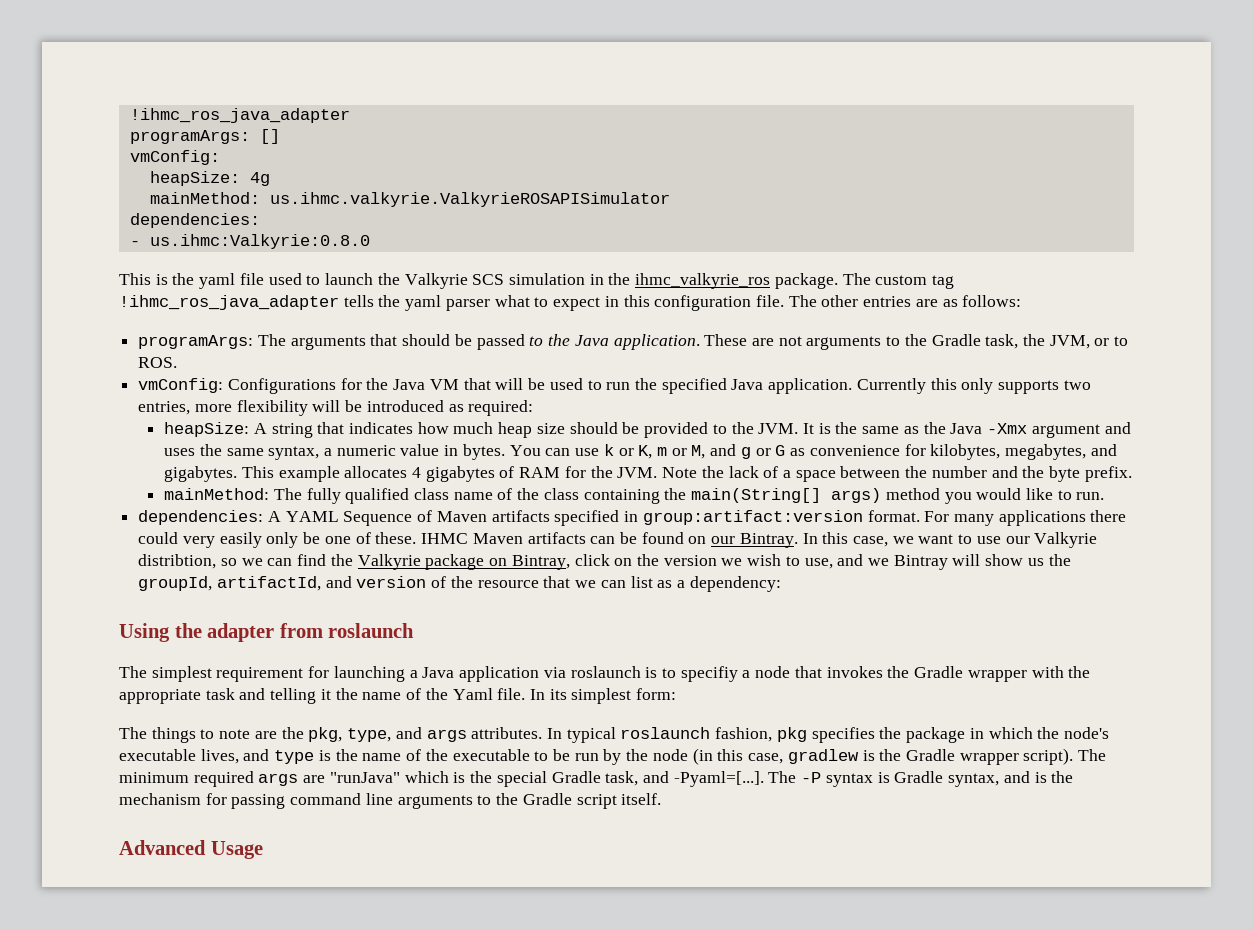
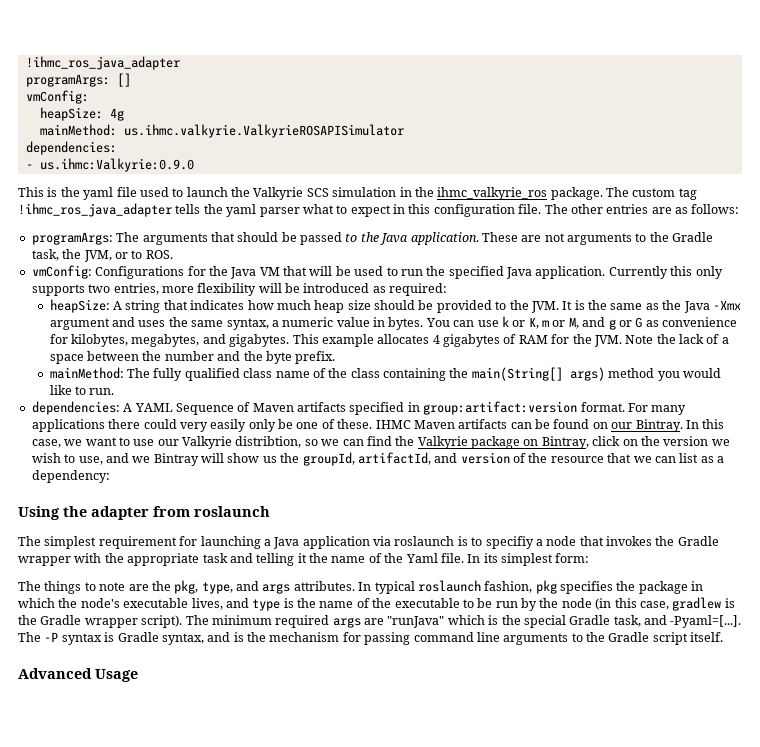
[149,234,370,249] us.ihmc:Valkyrie:0.8.0 -> [39,158,194,172] us.ihmc:Valkyrie:0.9.0

